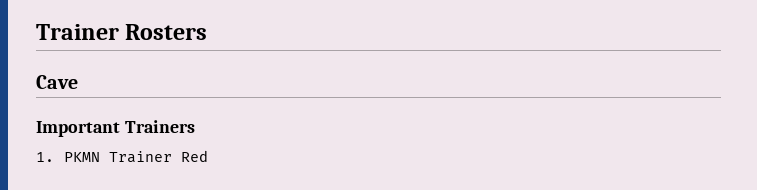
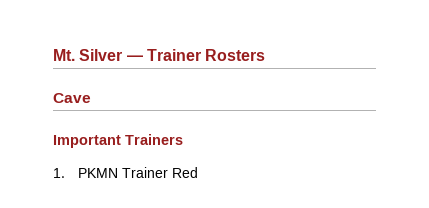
(36, 32) none -> [53,49,143,61] Mt. Silver —

